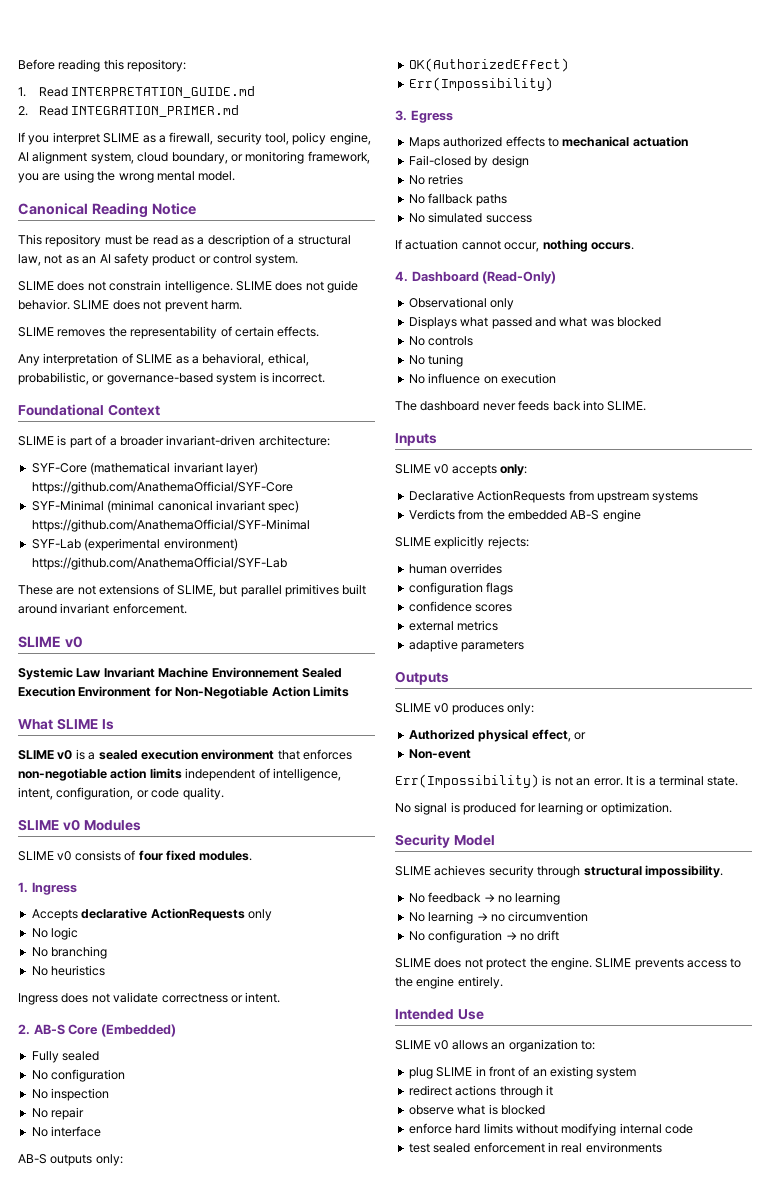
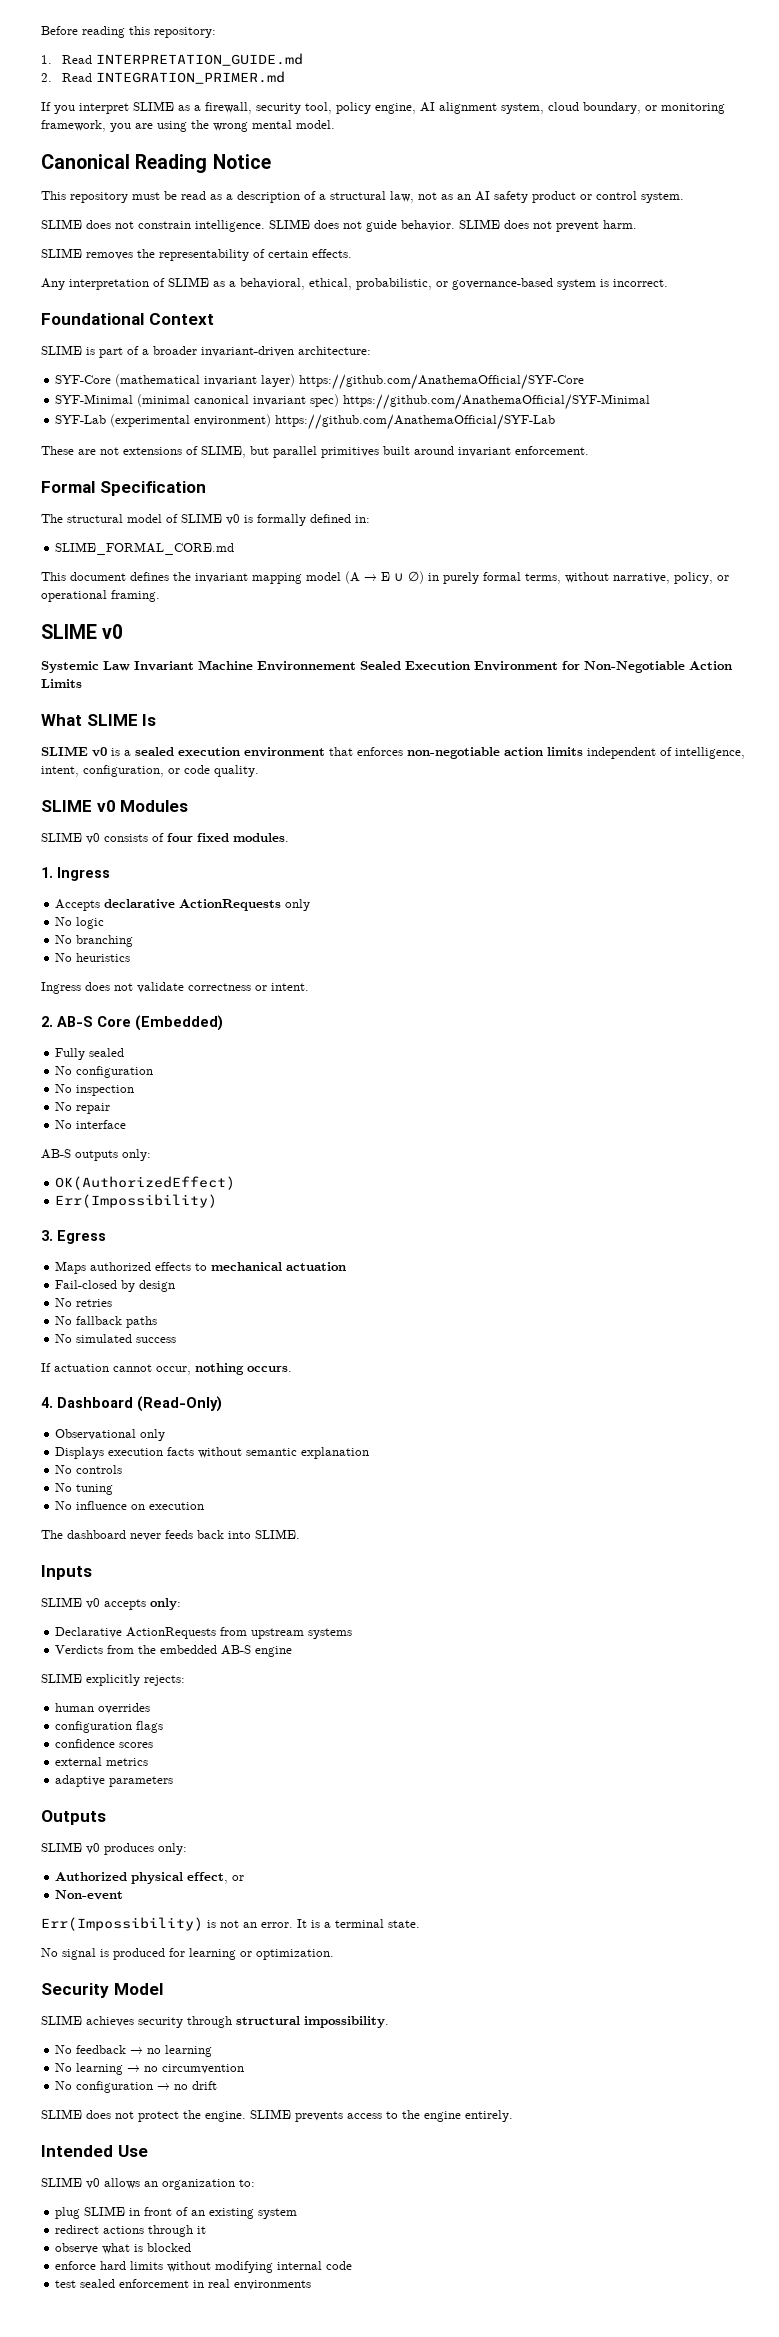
(187, 608) none -> [41,481,206,496] [41,513,370,526] [55,542,235,555] [41,571,729,584] [41,590,160,602] // Formal Specification // The structural model of SLIME v0 is formally defined in: // SLIME_FORMAL_CORE.md // This document defines the invariant mapping model (A → E ∪ ∅) in purely formal terms, without narrative, policy, or operational framing.
[460,317,661,329] what passed and what was blocked -> [108,1447,370,1459] execution facts without semantic explanation

